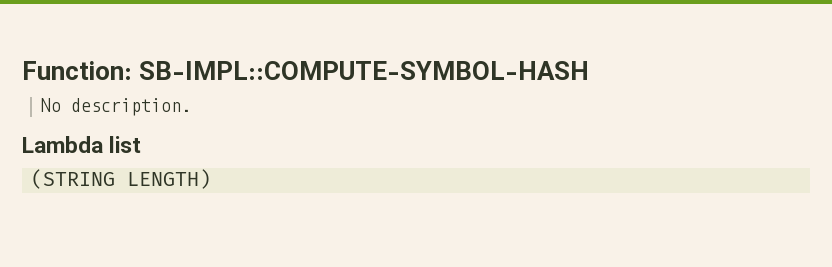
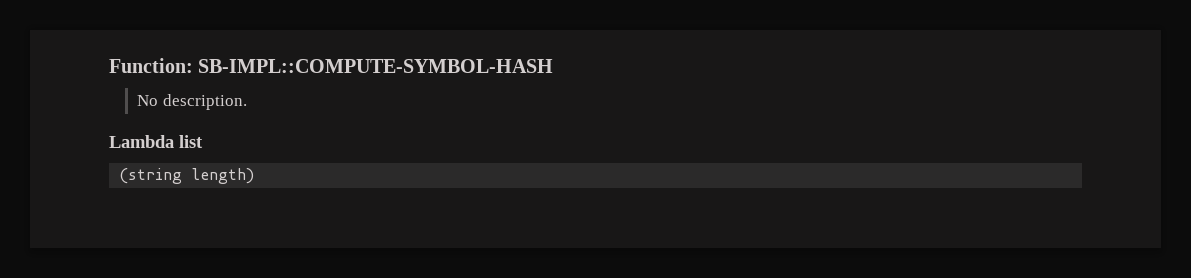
[31,169,211,189] (STRING LENGTH) -> [119,168,255,184] (string length)

